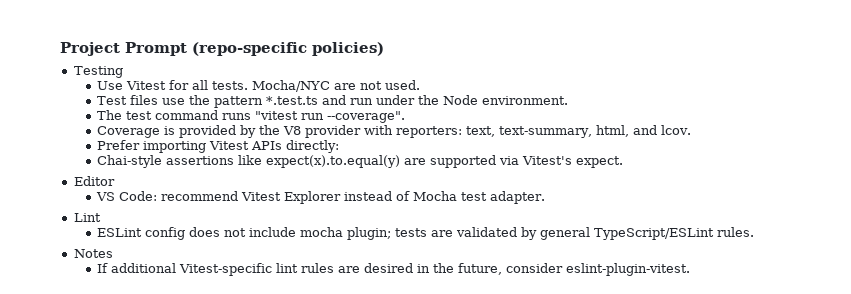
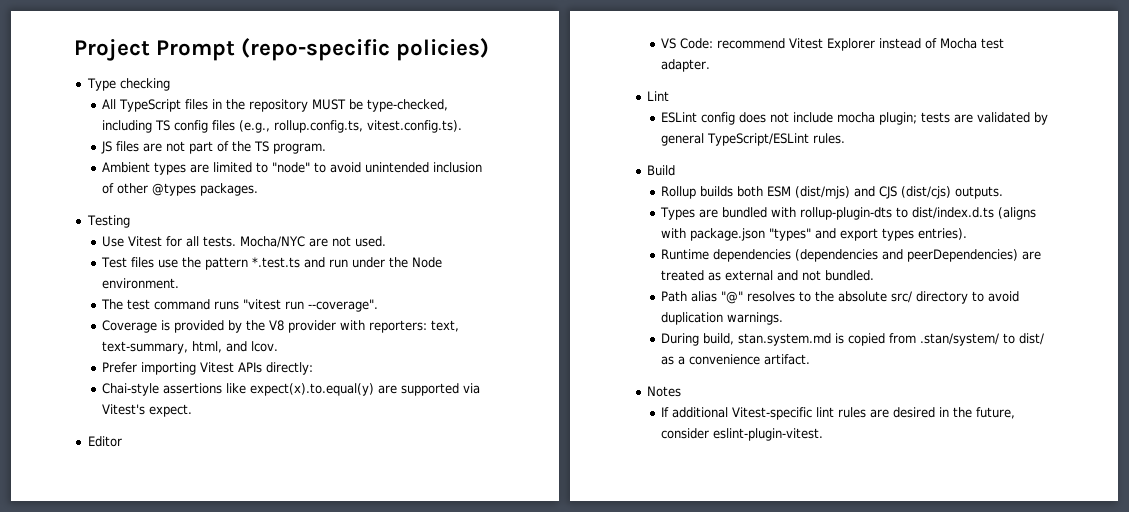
(384, 49) none -> [86,78,170,91] [101,99,448,112] [101,120,462,133] [100,141,326,154] [101,162,482,175] [101,183,258,196] // Type checking // All TypeScript files in the repository MUST be type-checked, including TS config files (e.g., rollup.config.ts, vitest.config.ts). // JS files are not part of the TS program. // Ambient types are limited to "node" to avoid unintended inclusion of other @types packages.
(755, 232) none -> [646,165,675,176] [660,186,1003,199] [659,207,1036,220] [660,228,967,241] [660,249,1041,262] [660,270,874,281] [660,291,1019,304] [660,312,783,325] [660,333,1044,346] [660,354,810,365] // Build // Rollup builds both ESM (dist/mjs) and CJS (dist/cjs) outputs. // Types are bundled with rollup-plugin-dts to dist/index.d.ts (aligns with package.json "types" and export types entries). // Runtime dependencies (dependencies and peerDependencies) are treated as external and not bundled. // Path alias "@" resolves to the absolute src/ directory to avoid duplication warnings. // During build, stan.system.md is copied from .stan/system/ to dist/ as a convenience artifact.

